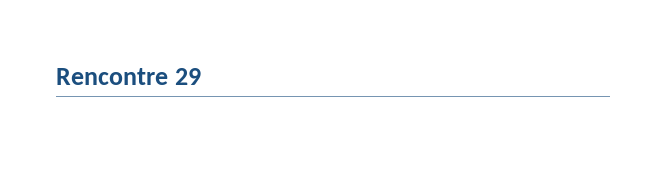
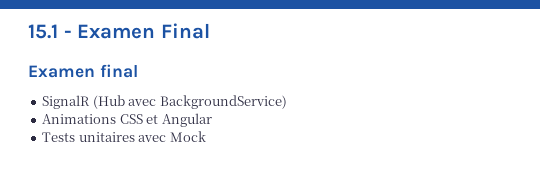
[56,68,202,85] Rencontre 29 -> [28,23,210,39] [28,64,138,78] [42,95,287,109] [42,113,212,127] [42,131,206,142] 15.1 - Examen Final // Examen final // SignalR (Hub avec BackgroundService) // Animations CSS et Angular // Tests unitaires avec Mock

